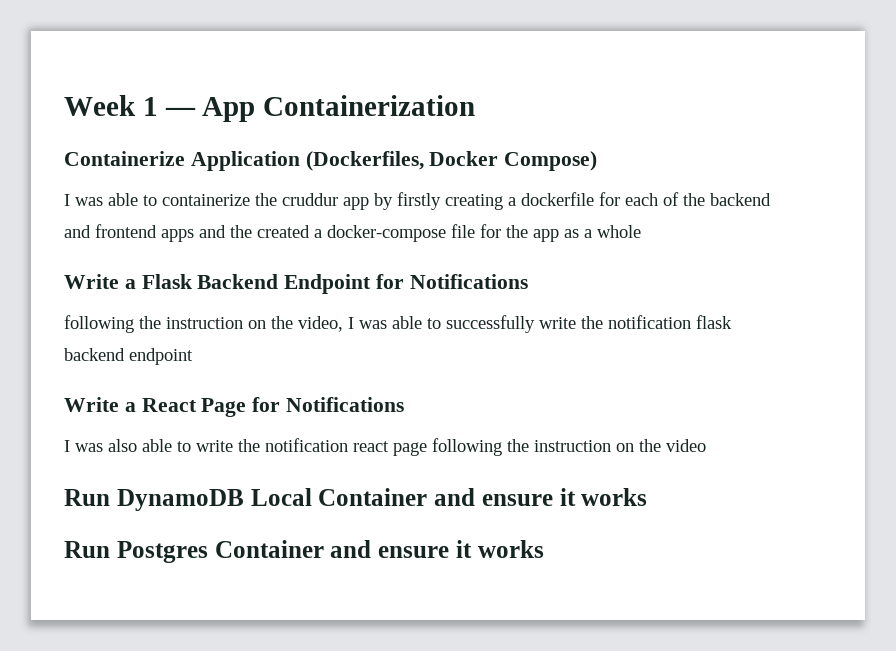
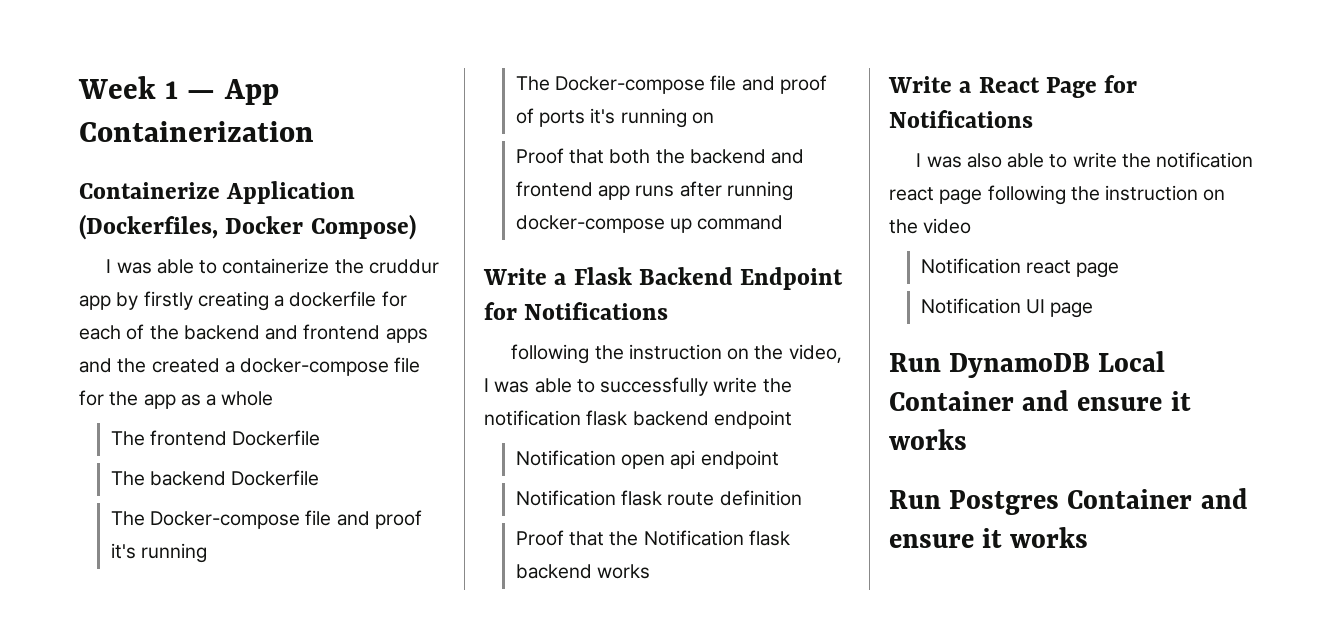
(641, 231) none -> [110,430,321,446] [110,470,320,486] [110,510,422,529] [110,543,208,563] [515,75,827,94] [515,108,714,128] [515,148,805,164] [515,181,793,201] [515,215,784,233] // The frontend Dockerfile // The backend Dockerfile // The Docker-compose file and proof it's running // The Docker-compose file and proof of ports it's running on // Proof that both the backend and frontend app runs after running docker-compose up command
(193, 356) none -> [515,450,779,469] [515,490,802,506] [515,530,790,546] [515,564,651,579] // Notification open api endpoint // Notification flask route definition // Proof that the Notification flask backend works
(706, 445) none -> [920,258,1120,278] [920,298,1094,318] // Notification react page // Notification UI page

